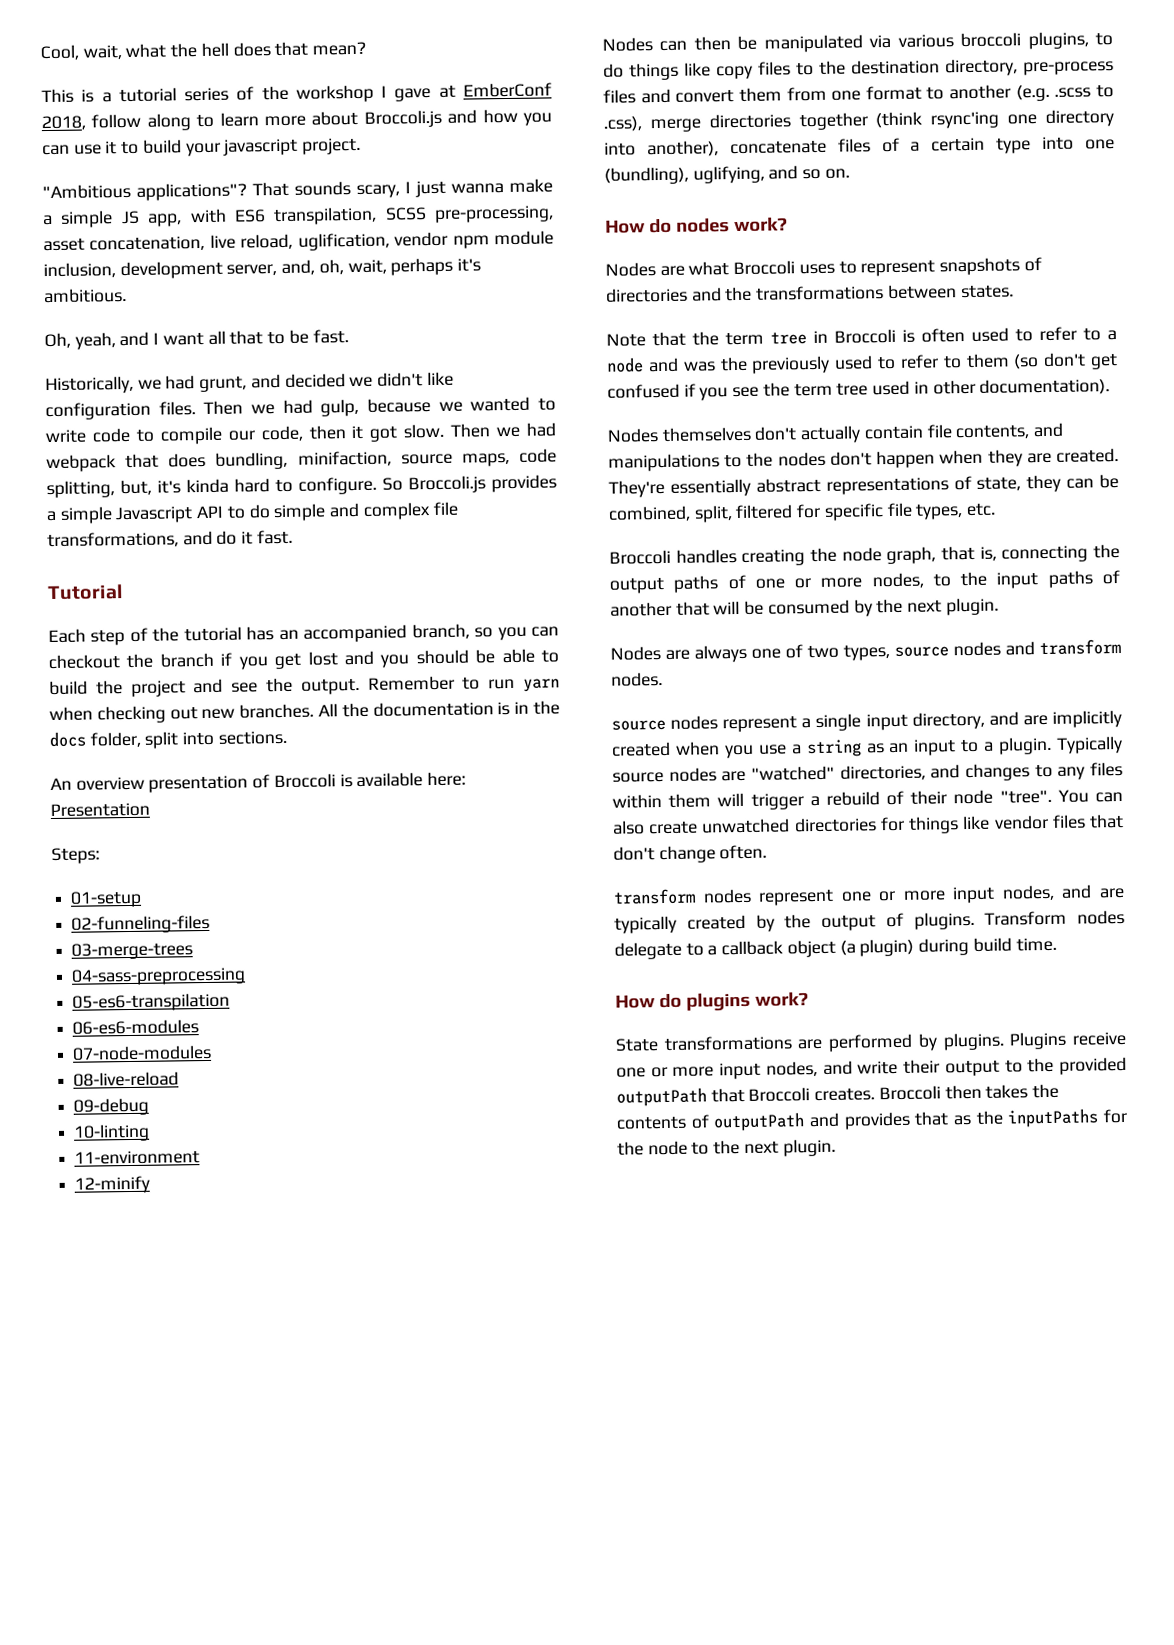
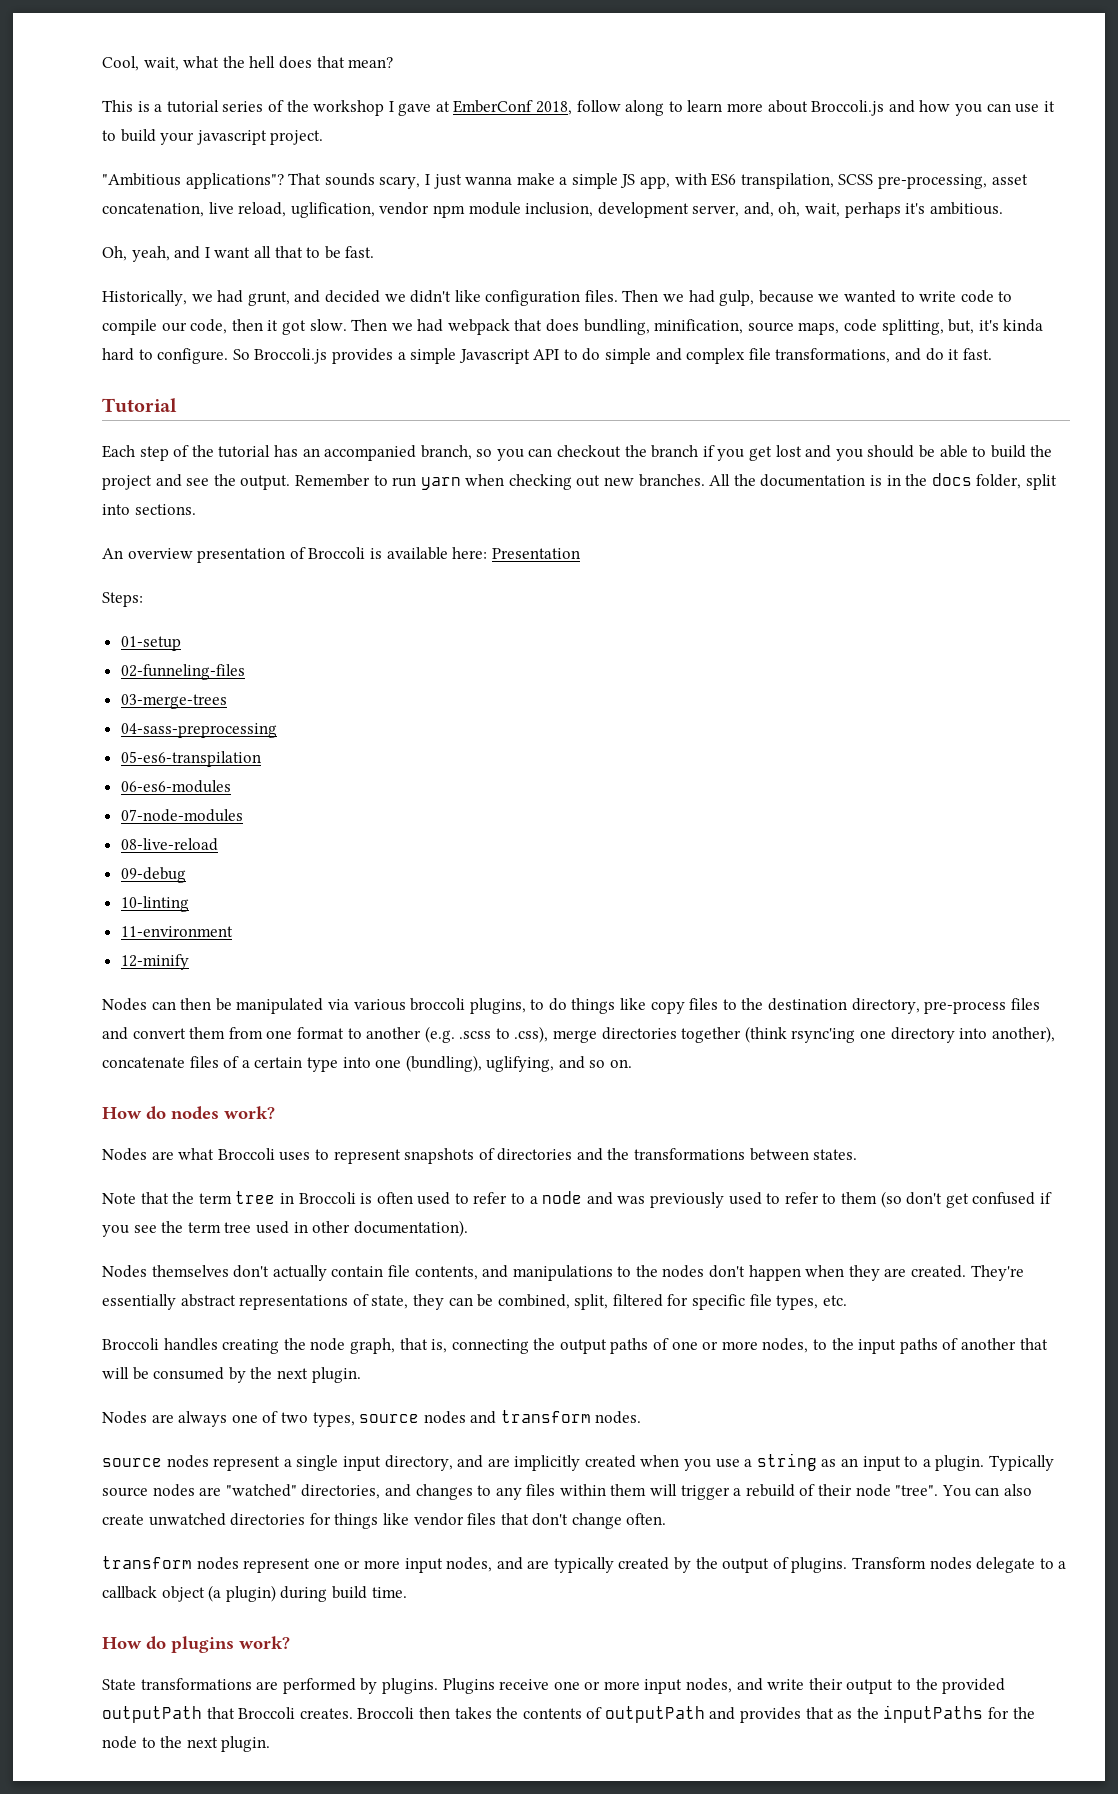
[297,450,392,467] minifaction, -> [654,319,744,334] minification,
[719,356,748,372] the -> (646, 1200) none

